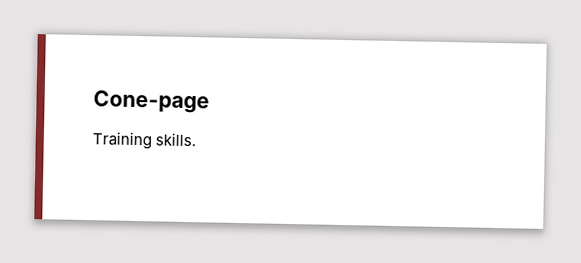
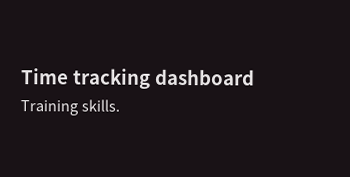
[93,90,210,114] Cone-page -> [21,68,255,89] Time tracking dashboard

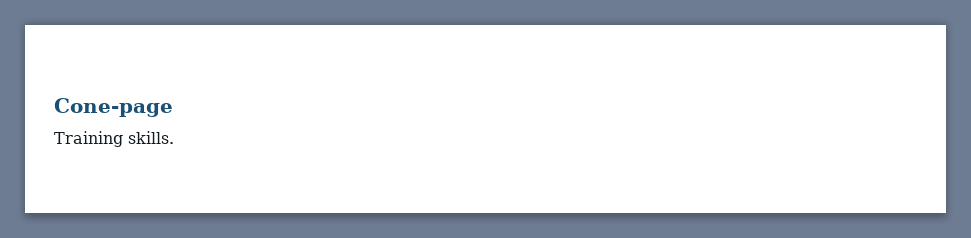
[21,68,255,89] Time tracking dashboard -> [54,98,173,117] Cone-page

